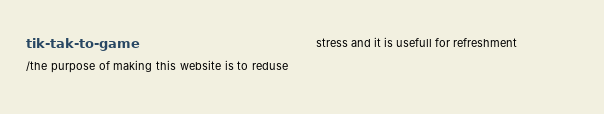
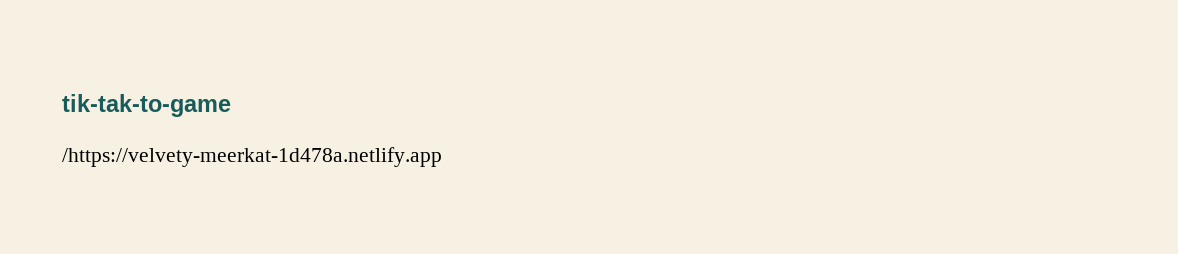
[26,60,288,73] [316,37,517,47] /the purpose of making this website is to reduse stress and it is usefull for refreshment -> [62,147,442,167] /https://velvety-meerkat-1d478a.netlify.app

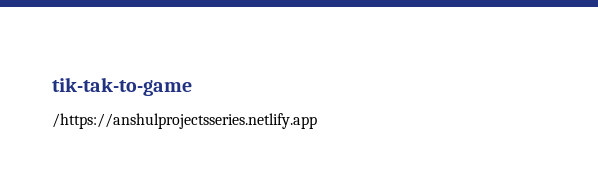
[62,147,442,167] /https://velvety-meerkat-1d478a.netlify.app -> [52,113,317,129] /https://anshulprojectsseries.netlify.app

